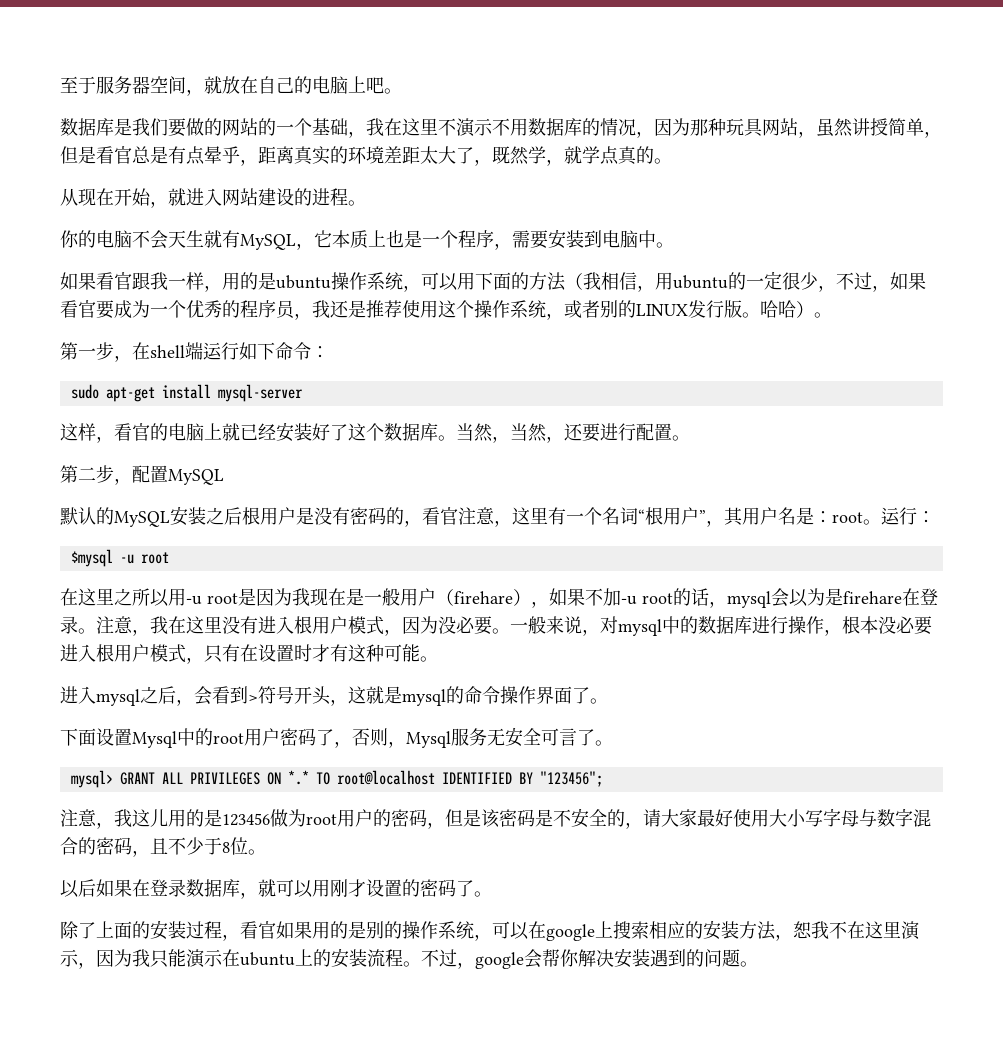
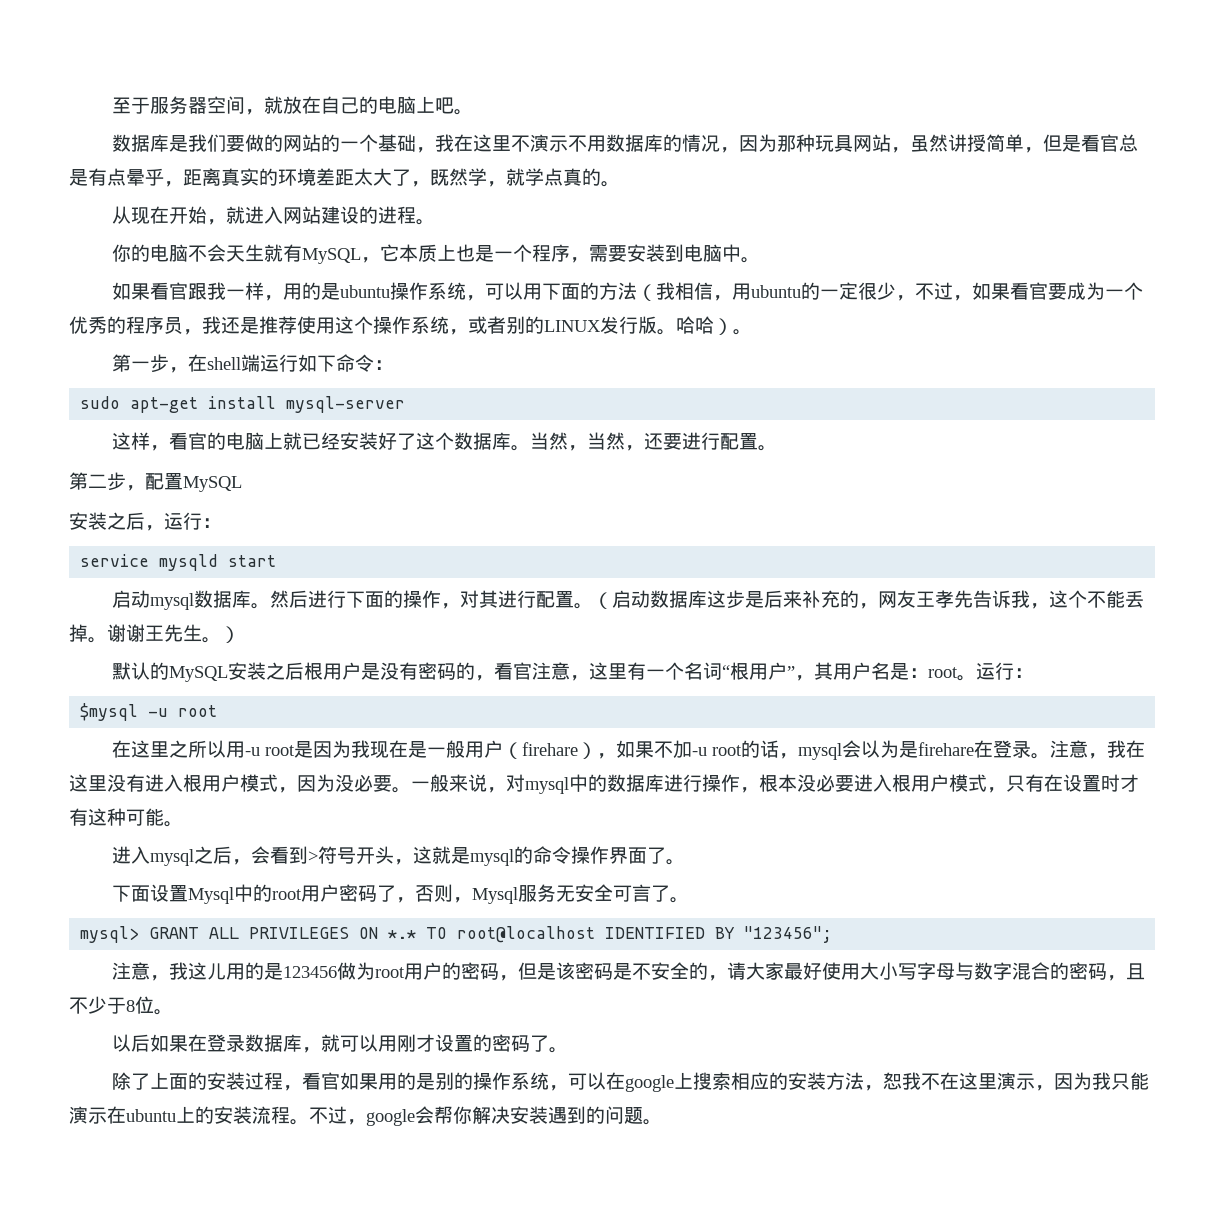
(224, 477) none -> [69,512,221,531] [80,554,277,571] [112,590,1145,610] [69,624,240,643] // 安装之后，运行： // service mysqld start // 启动mysql数据库。然后进行下面的操作，对其进行配置。（启动数据库这步是后来补充的，网友王孝先告诉我，这个不能丢掉。谢谢王先生。）

